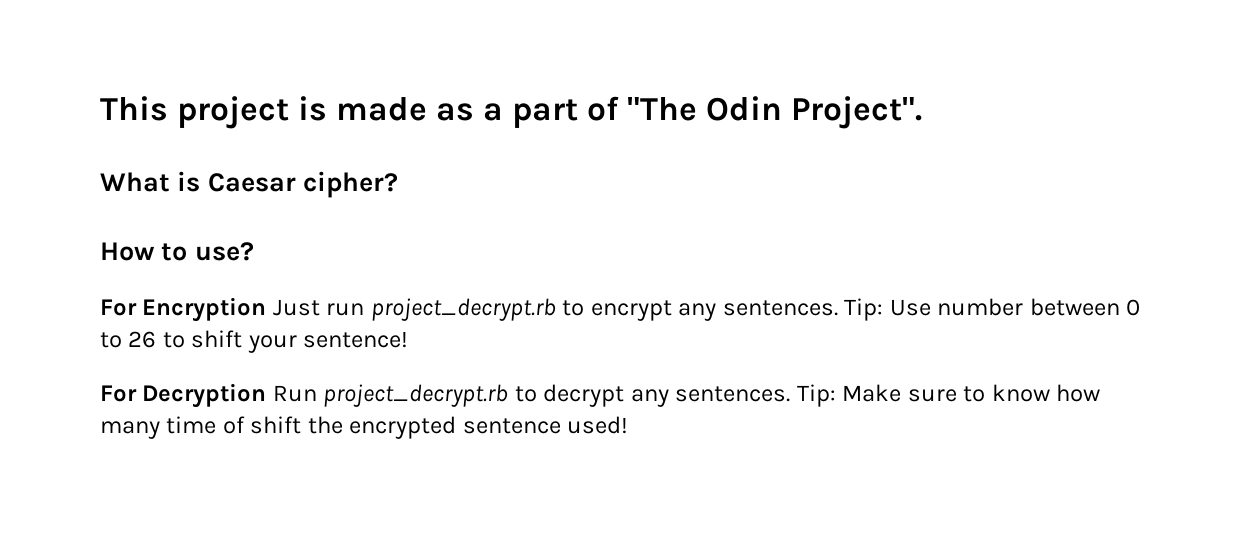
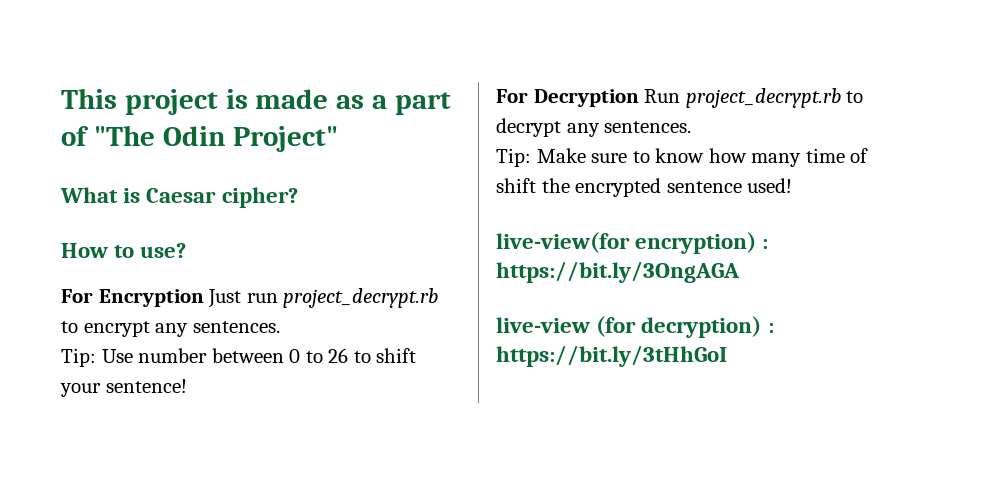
[791,96,923,129] Project". -> [233,126,339,152] Project"
(838, 308) none -> (280, 327) //
(791, 394) none -> (692, 127) //
(629, 425) none -> [496,232,769,254] [496,261,740,283] [496,316,774,338] [496,345,727,367] // live-view(for encryption) : https://bit.ly/3OngAGA // live-view (for decryption) : https://bit.ly/3tHhGoI

